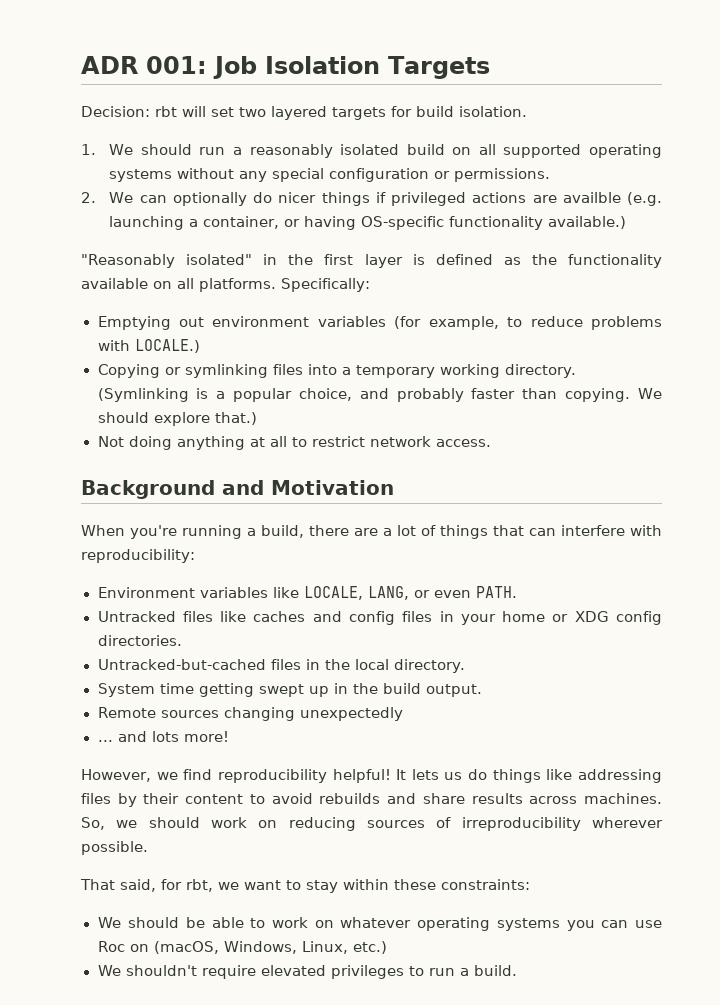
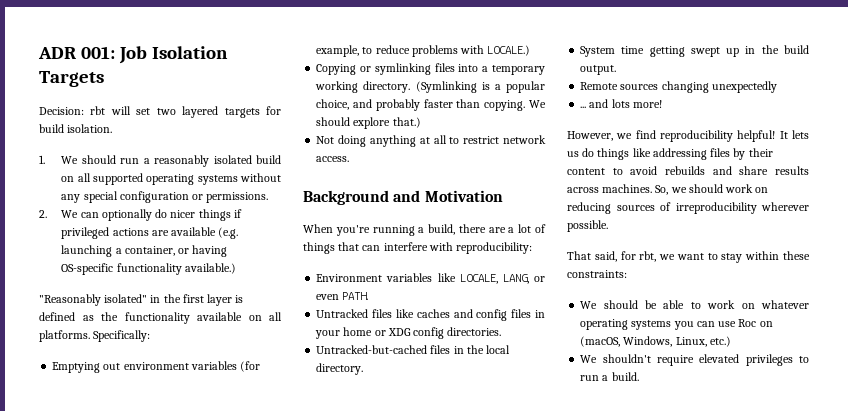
[562,192,621,203] availble -> [171,227,217,236] available

